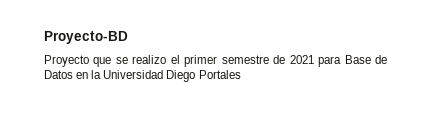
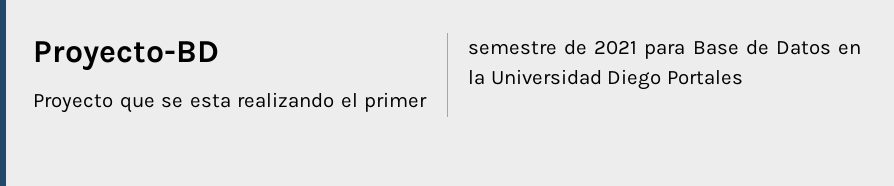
[132,55,167,64] realizo -> [189,92,334,108] esta realizando

